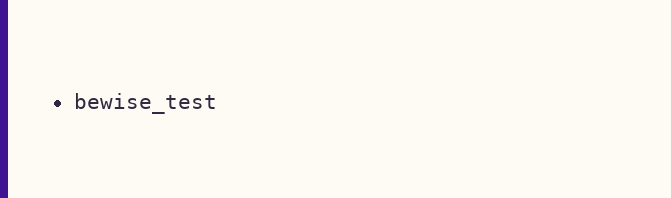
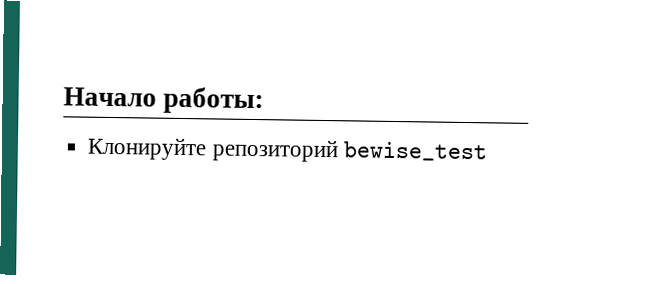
(73, 103) none -> [63,86,265,115] [87,136,339,163] Начало работы: // Клонируйте репозиторий

